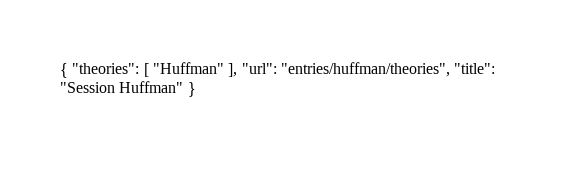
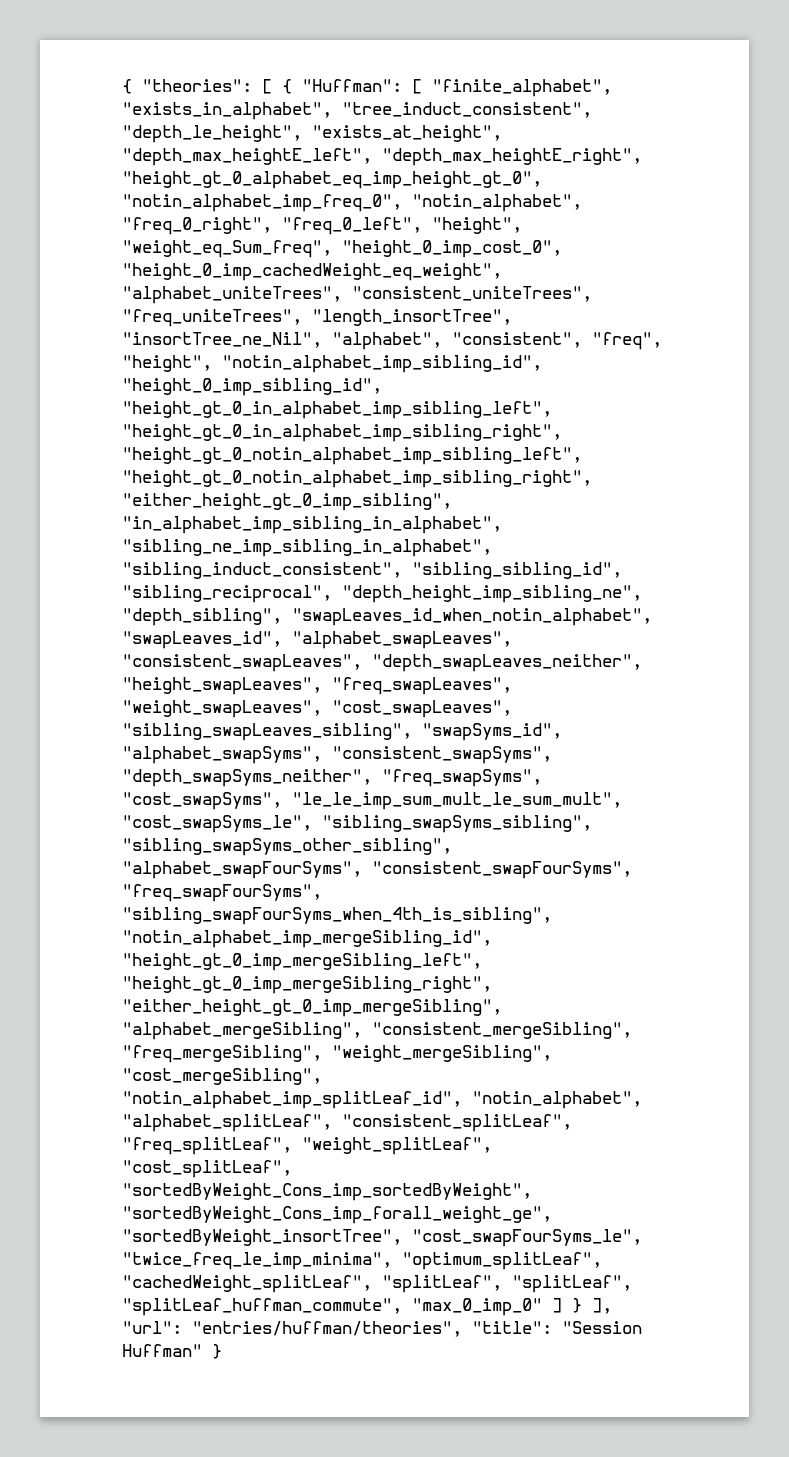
[152,62,224,74] "Huffman" -> [282,79,612,97] [122,102,592,120] [122,125,502,143] [122,148,642,166] [122,171,542,189] [122,194,582,212] [122,217,522,235] [122,240,562,258] [122,263,502,281] [122,286,592,304] [122,309,512,327] [122,332,662,350] [122,355,542,373] [122,378,382,396] [122,401,552,419] [122,424,562,442] [122,447,582,465] [122,470,592,488] [122,493,452,511] [122,516,502,534] [122,539,492,557] [122,562,622,579] [122,585,642,603] [122,608,652,626] [122,631,512,649] [122,654,642,672] [122,677,512,695] [122,700,512,718] [122,723,562,741] [122,746,552,764] [122,769,542,787] [122,792,622,810] [122,815,592,833] [122,838,452,856] [122,861,632,879] [122,884,322,902] [122,907,552,925] [122,930,492,948] [122,953,482,971] [122,976,492,994] [122,999,502,1017] [122,1022,632,1040] [122,1045,552,1063] [122,1068,322,1085] [122,1091,642,1109] [122,1114,572,1132] [122,1137,492,1155] [122,1160,292,1178] [122,1183,532,1201] [122,1206,552,1224] [122,1229,642,1247] [122,1252,602,1270] [122,1275,632,1293] [122,1298,582,1316] { "Huffman": [ "finite_alphabet", "exists_in_alphabet", "tree_induct_consistent", "depth_le_height", "exists_at_height", "depth_max_heightE_left", "depth_max_heightE_right", "height_gt_0_alphabet_eq_imp_height_gt_0", "notin_alphabet_imp_freq_0", "notin_alphabet", "freq_0_right", "freq_0_left", "height", "weight_eq_Sum_freq", "height_0_imp_cost_0", "height_0_imp_cachedWeight_eq_weight", "alphabet_uniteTrees", "consistent_uniteTrees", "freq_uniteTrees", "length_insortTree", "insortTree_ne_Nil", "alphabet", "consistent", "freq", "height", "notin_alphabet_imp_sibling_id", "height_0_imp_sibling_id", "height_gt_0_in_alphabet_imp_sibling_left", "height_gt_0_in_alphabet_imp_sibling_right", "height_gt_0_notin_alphabet_imp_sibling_left", "height_gt_0_notin_alphabet_imp_sibling_right", "either_height_gt_0_imp_sibling", "in_alphabet_imp_sibling_in_alphabet", "sibling_ne_imp_sibling_in_alphabet", "sibling_induct_consistent", "sibling_sibling_id", "sibling_reciprocal", "depth_height_imp_sibling_ne", "depth_sibling", "swapLeaves_id_when_notin_alphabet", "swapLeaves_id", "alphabet_swapLeaves", "consistent_swapLeaves", "depth_swapLeaves_neither", "height_swapLeaves", "freq_swapLeaves", "weight_swapLeaves", "cost_swapLeaves", "sibling_swapLeaves_sibling", "swapSyms_id", "alphabet_swapSyms", "consistent_swapSyms", "depth_swapSyms_neither", "freq_swapSyms", "cost_swapSyms", "le_le_imp_sum_mult_le_sum_mult", "cost_swapSyms_le", "sibling_swapSyms_sibling", "sibling_swapSyms_other_sibling", "alphabet_swapFourSyms", "consistent_swapFourSyms", "freq_swapFourSyms", "sibling_swapFourSyms_when_4th_is_sibling", "notin_alphabet_imp_mergeSibling_id", "height_gt_0_imp_mergeSibling_left", "height_gt_0_imp_mergeSibling_right", "either_height_gt_0_imp_mergeSibling", "alphabet_mergeSibling", "consistent_mergeSibling", "freq_mergeSibling", "weight_mergeSibling", "cost_mergeSibling", "notin_alphabet_imp_splitLeaf_id", "notin_alphabet", "alphabet_splitLeaf", "consistent_splitLeaf", "freq_splitLeaf", "weight_splitLeaf", "cost_splitLeaf", "sortedByWeight_Cons_imp_sortedByWeight", "sortedByWeight_Cons_imp_forall_weight_ge", "sortedByWeight_insortTree", "cost_swapFourSyms_le", "twice_freq_le_imp_minima", "optimum_splitLeaf", "cachedWeight_splitLeaf", "splitLeaf", "splitLeaf", "splitLeaf_huffman_commute", "max_0_imp_0" ] }

